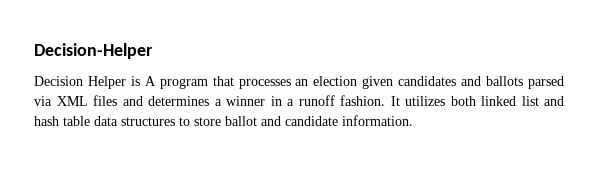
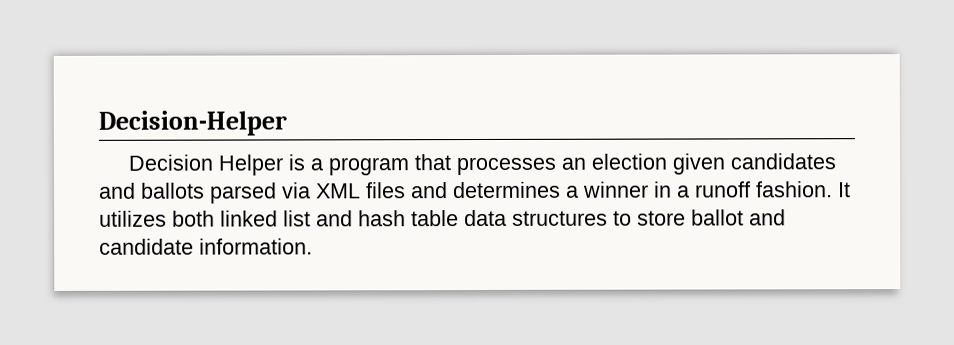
[144,76,156,86] A -> [310,158,324,171] a

